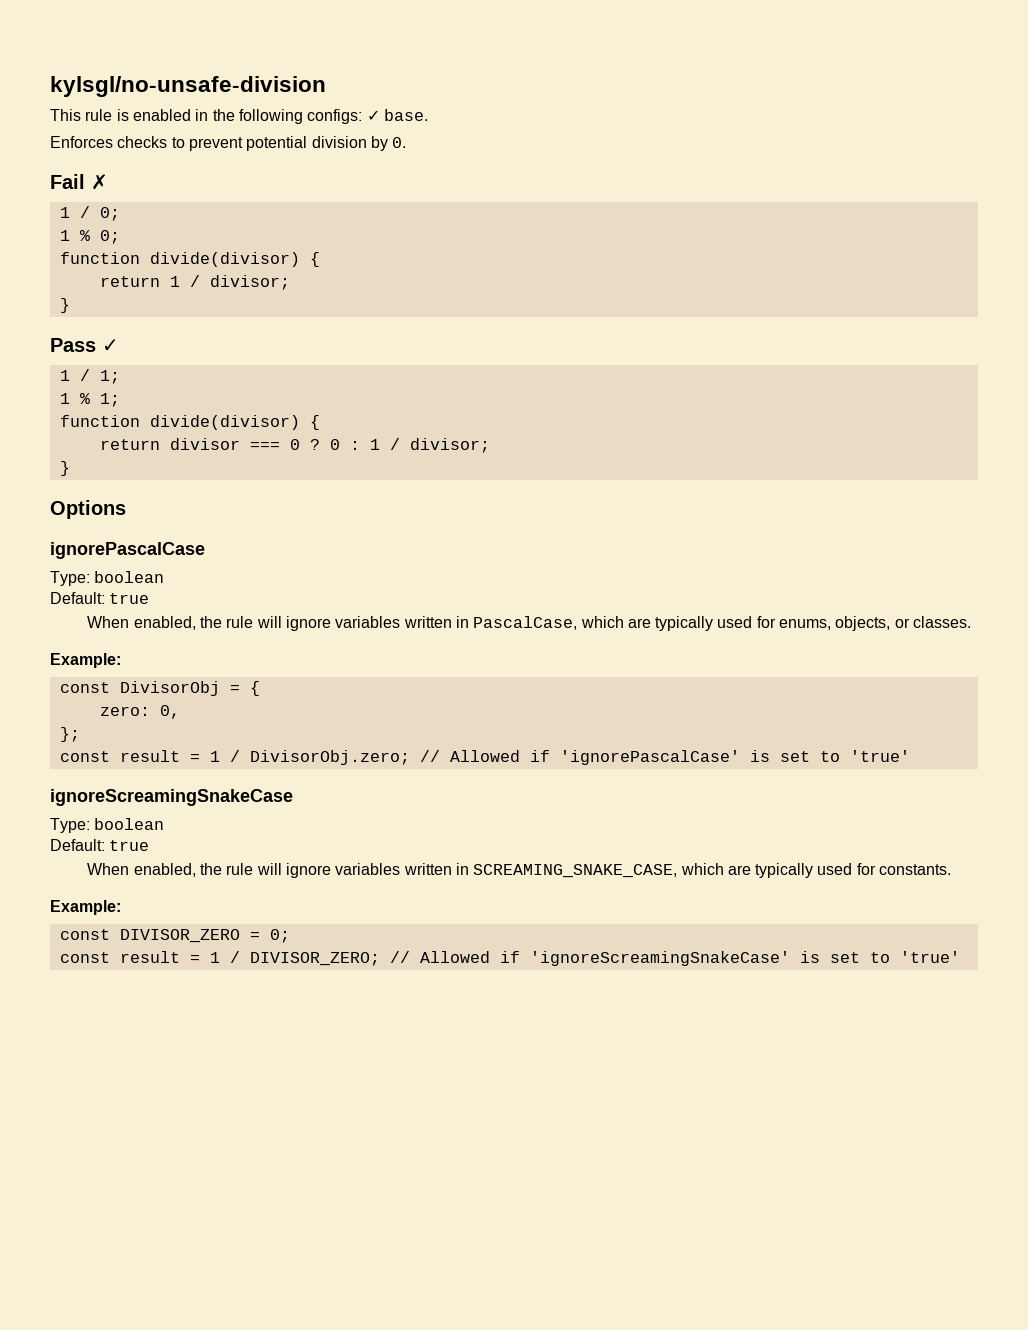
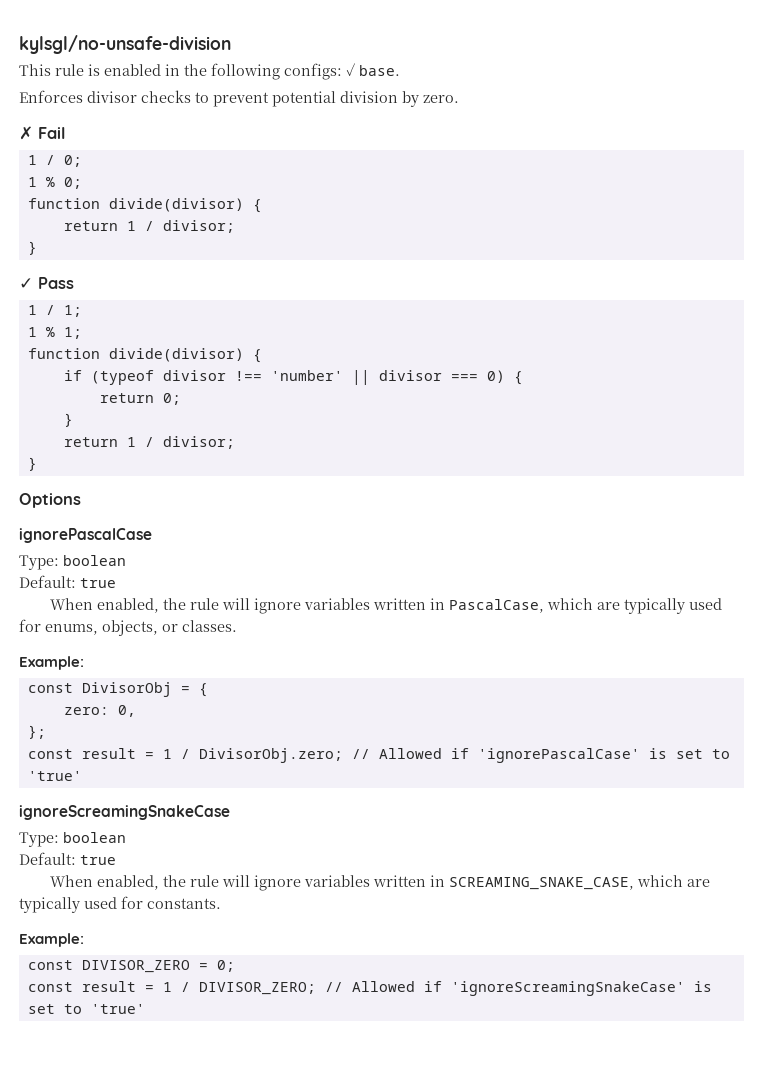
(113, 142) none -> [87,91,137,103] divisor
[392,137,407,148] 0. // -> [423,95,459,103] [19,126,33,140] zero. // ✗
[91,174,108,190] ✗ -> (65, 133) none
(70, 305) none -> [19,278,33,289] ✓
[102,339,119,352] ✓ -> (74, 283) none
[99,438,360,450] return divisor === 0 ? 0 : -> [63,370,523,385] [99,393,181,405] [63,413,73,427] [63,437,118,447] if (typeof divisor !== 'number' || divisor === 0) { // return 0; // } // return

